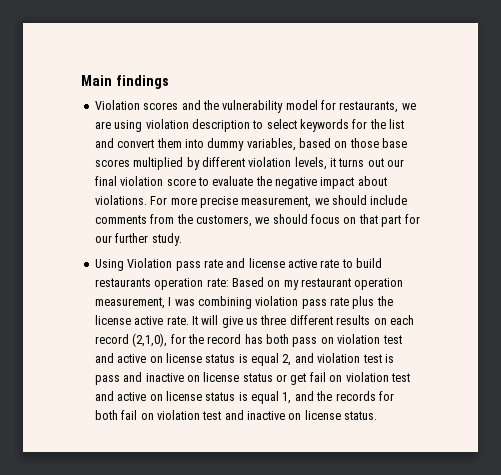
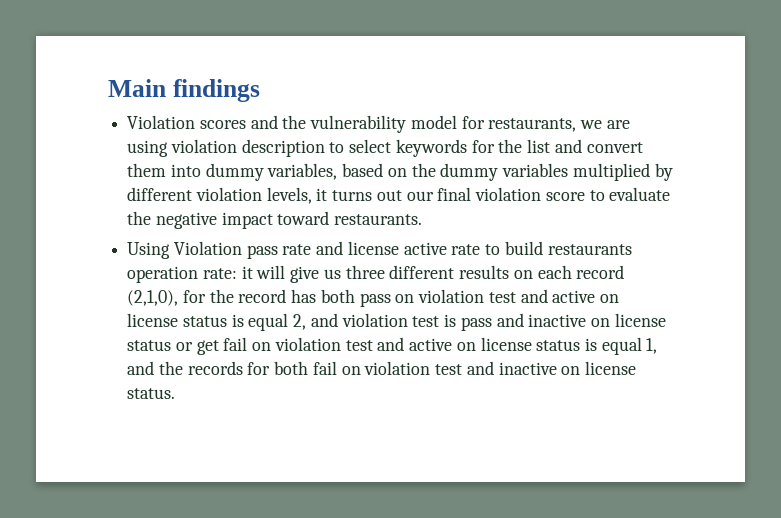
[349,138,408,148] [94,159,130,167] those base scores -> [411,163,569,181] the dummy variables
[357,176,387,186] [94,195,408,208] [94,214,420,227] [94,233,182,246] about violations. For more precise measurement, we should include comments from the customers, we should focus on that part for our further study. -> [277,211,423,225] toward restaurants.
[231,277,404,290] [94,296,393,309] [94,315,198,325] Based on my restaurant operation measurement, I was combining violation pass rate plus the license active rate. It -> [241,266,253,279] it

